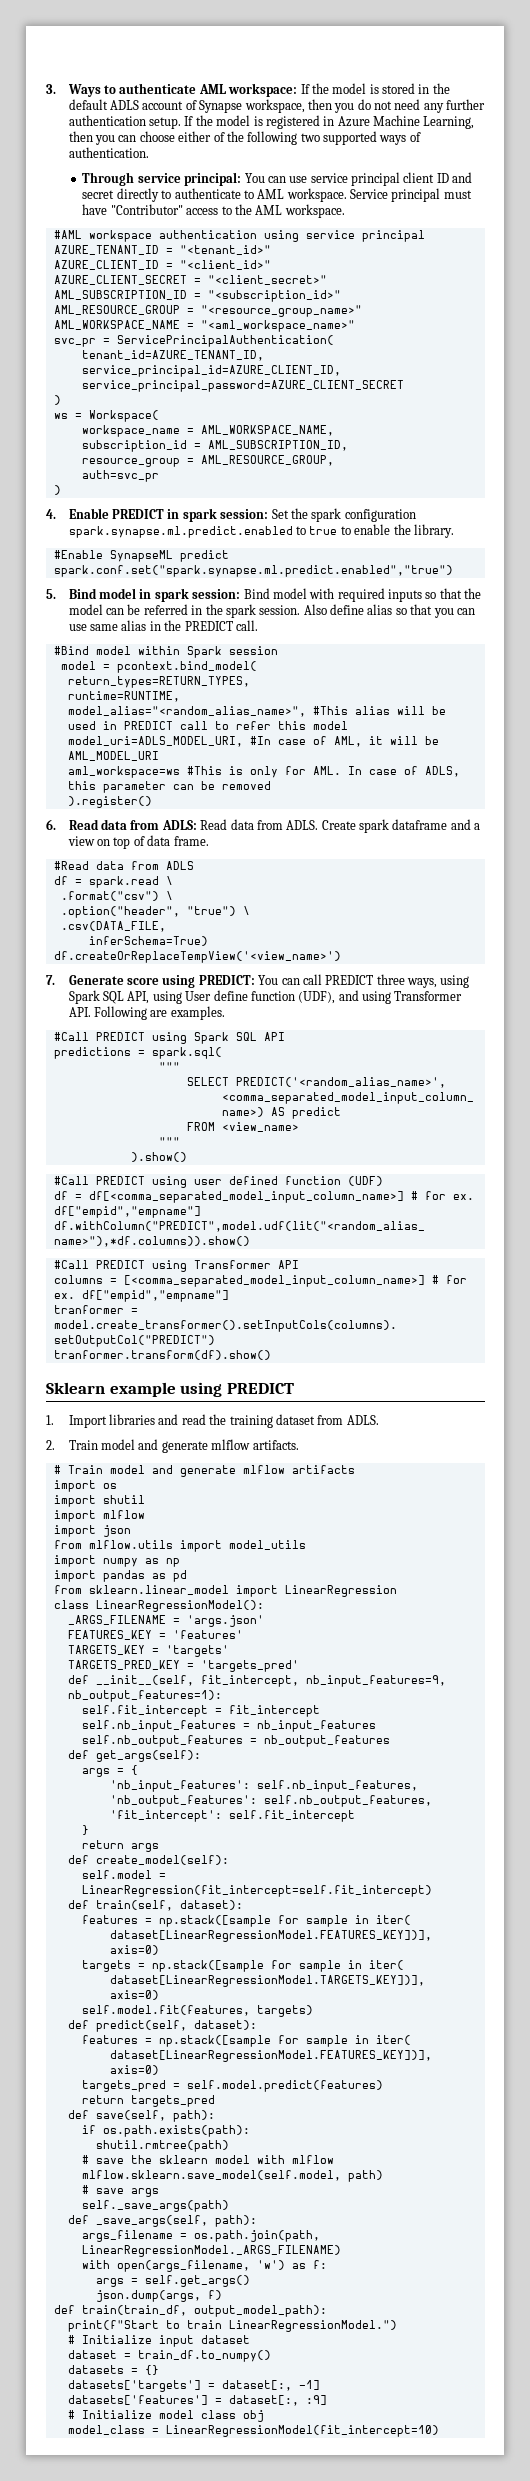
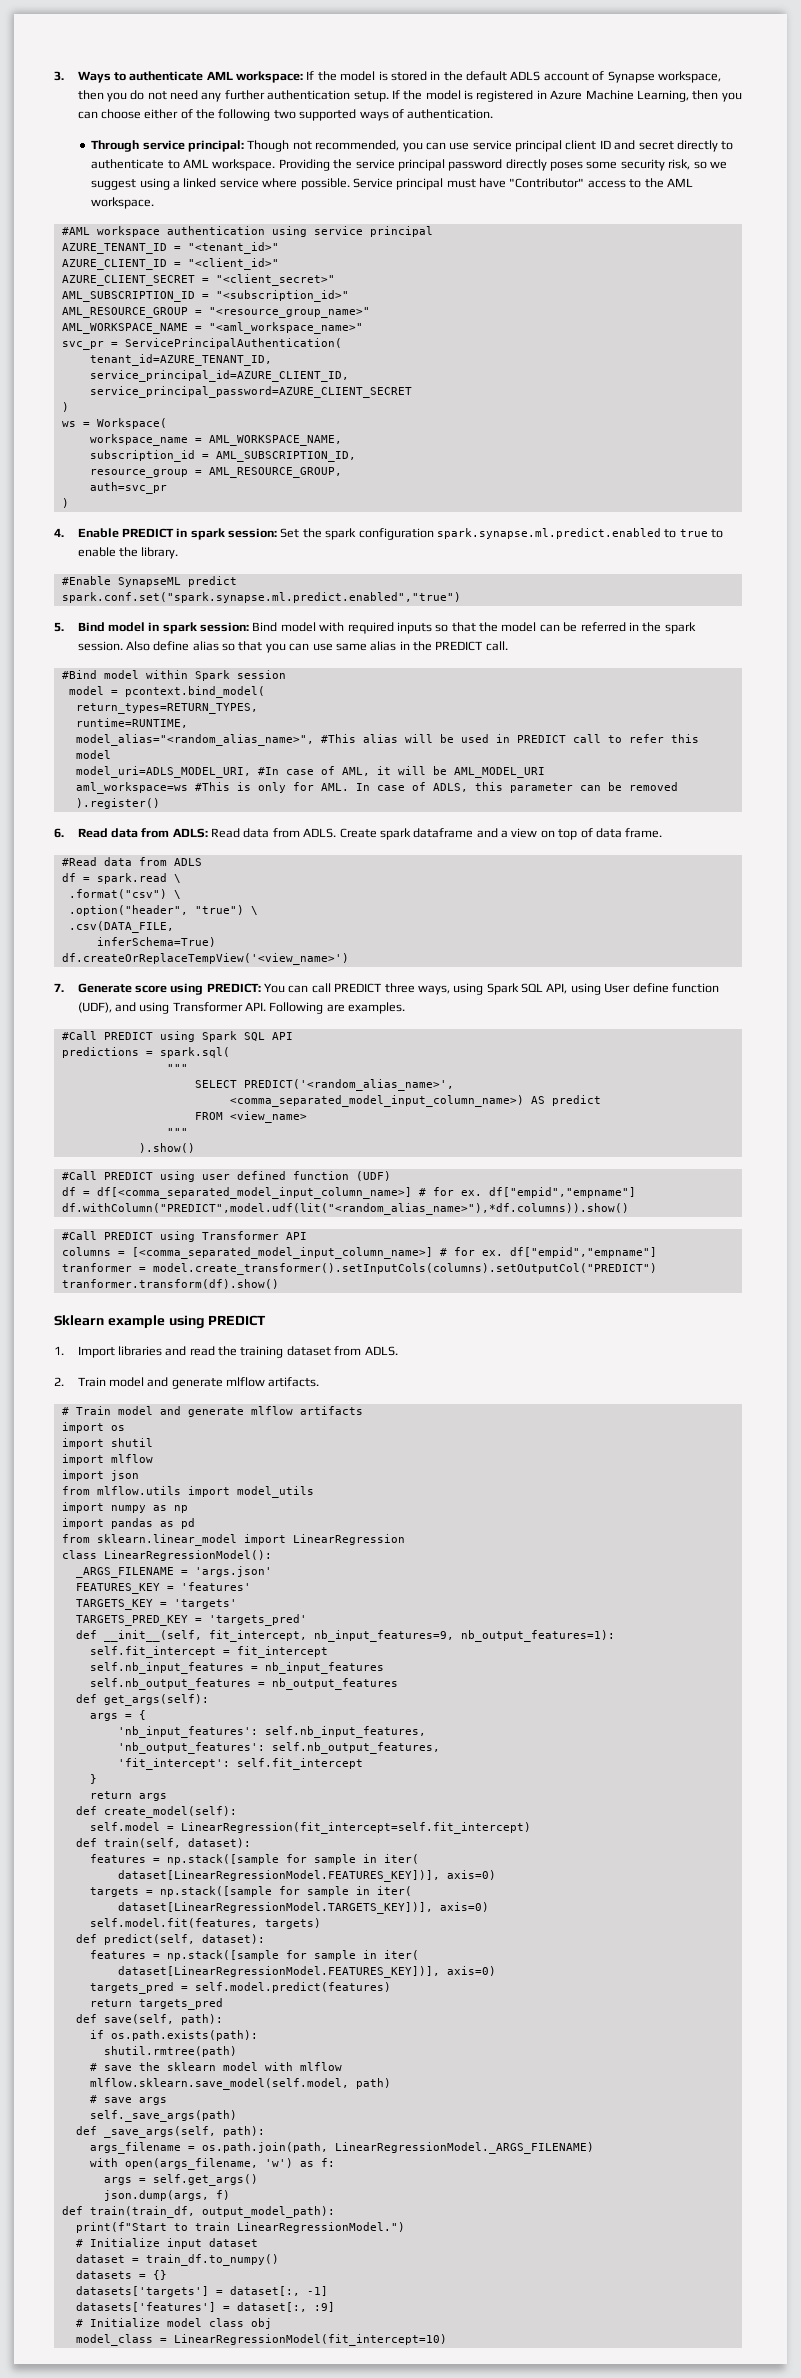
[244,173,265,183] You -> [247,140,423,152] Though not recommended, you
(347, 195) none -> [278,159,727,171] [91,178,350,190] Providing the service principal password directly poses some security risk, so we suggest using a linked service where possible.

